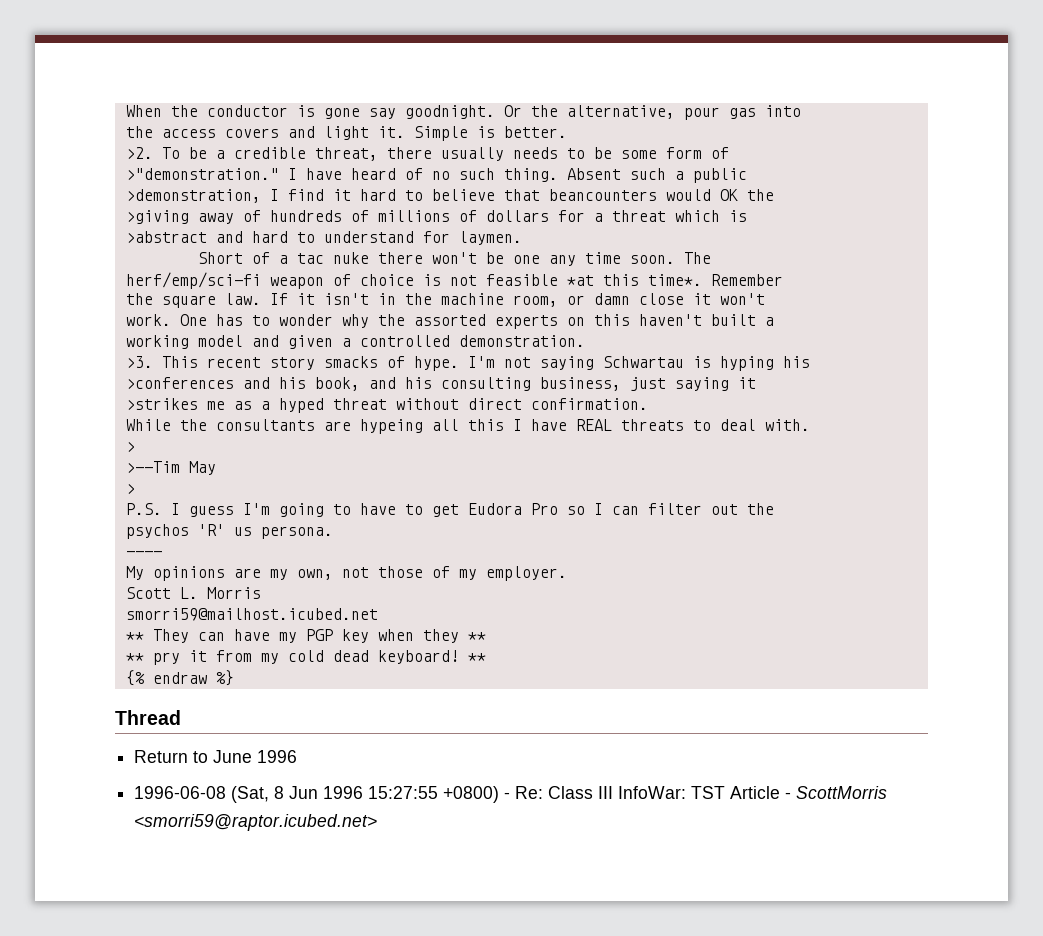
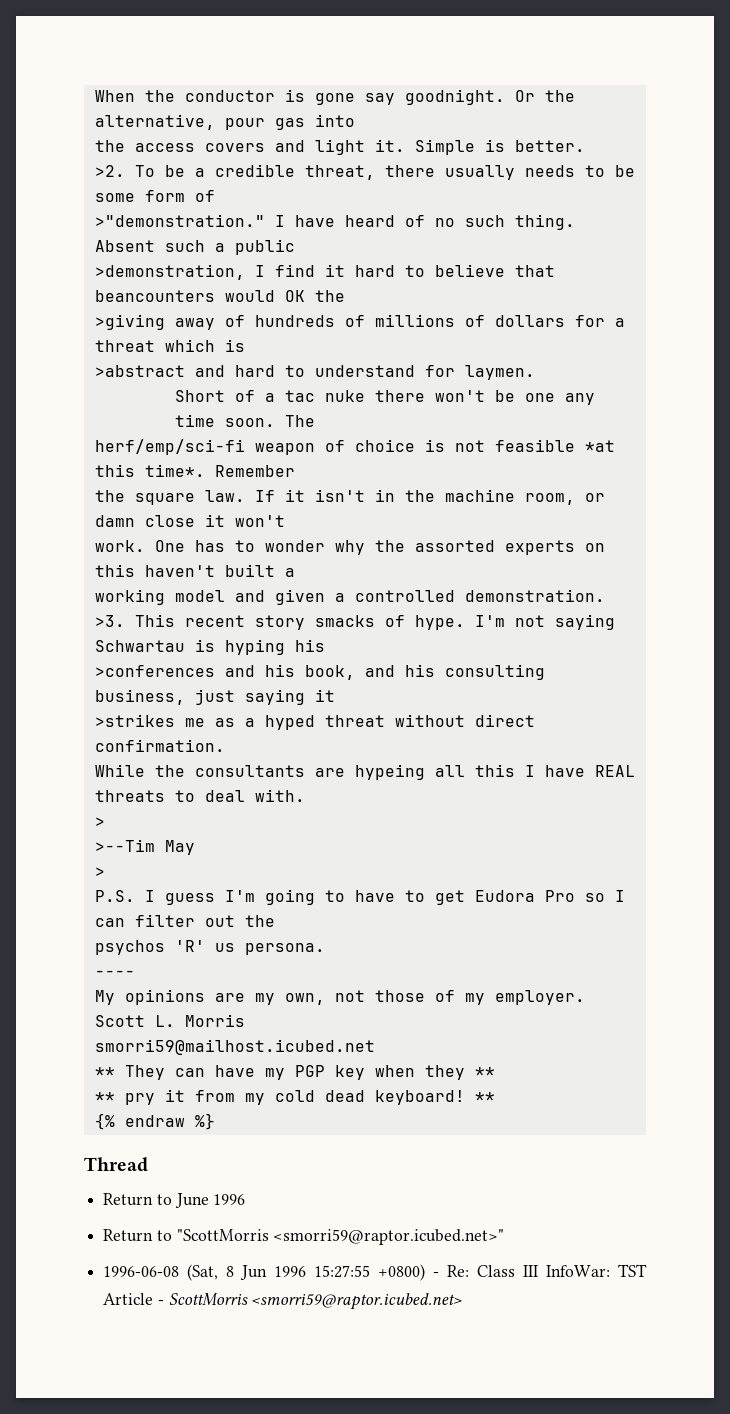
(298, 756) none -> [103,1229,505,1245] // Return to "ScottMorris <smorri59@raptor.icubed.net>"

